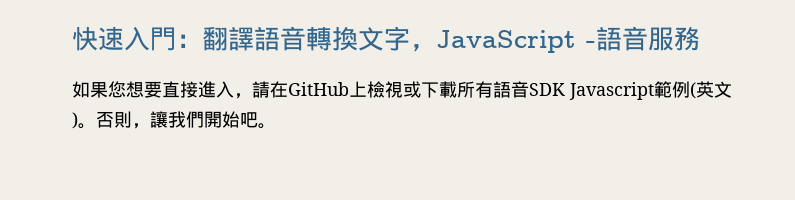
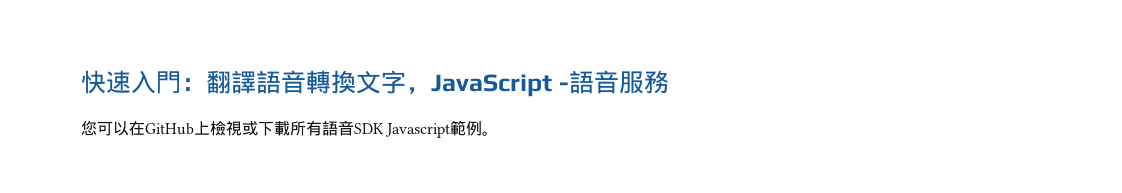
[72,81,270,99] 如果您想要直接進入，請 -> [81,120,129,136] 您可以
[690,81,732,99] [72,111,258,129] (英文)。否則，讓我們開始吧 -> (483, 128) none

